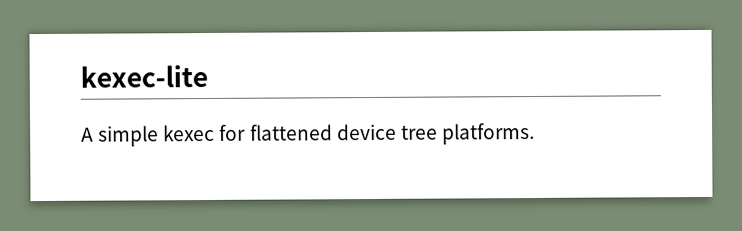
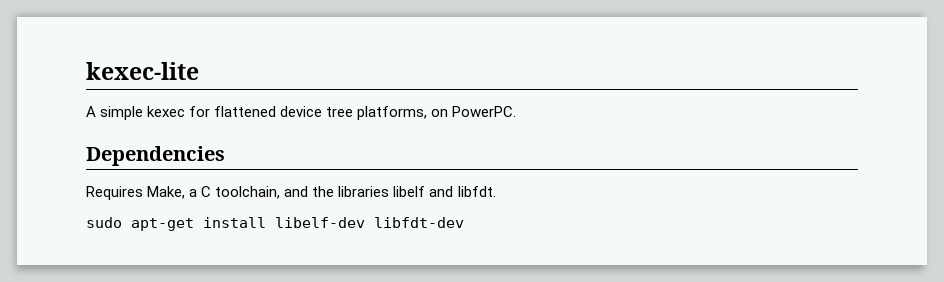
[441,123,535,145] platforms. -> [357,106,517,120] [86,146,225,166] [86,186,496,200] [86,217,464,231] platforms, on PowerPC. // Dependencies // Requires Make, a C toolchain, and the libraries libelf and libfdt. // sudo apt-get install libelf-dev libfdt-dev

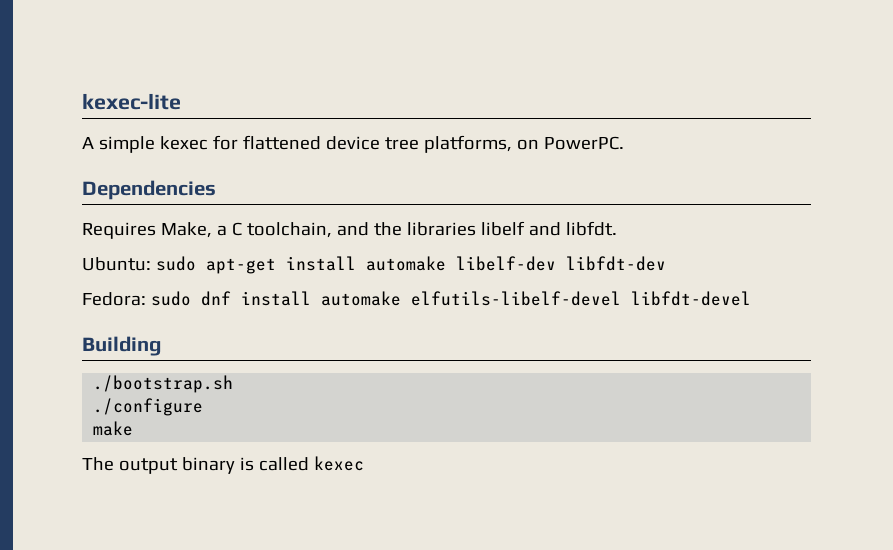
(496, 191) none -> [82,257,151,271] Ubuntu:
(266, 222) none -> [365,256,446,271] automake
(464, 222) none -> [82,291,751,306] [82,336,161,356] [93,375,234,393] [93,398,204,416] [93,421,134,436] [82,456,364,474] // Fedora: sudo dnf install automake elfutils-libelf-devel libfdt-devel // Building // ./bootstrap.sh // ./configure // make // The output binary is called kexec

